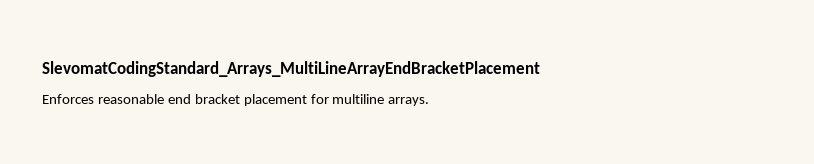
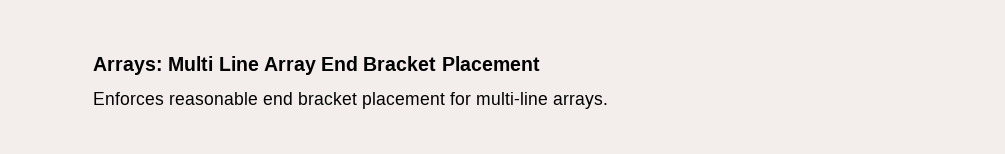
[42,61,540,77] SlevomatCodingStandard_Arrays_MultiLineArrayEndBracketPlacement -> [93,56,540,75] Arrays: Multi Line Array End Bracket Placement
[332,94,385,104] multiline -> [476,92,548,105] multi-line

